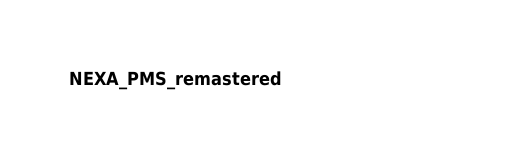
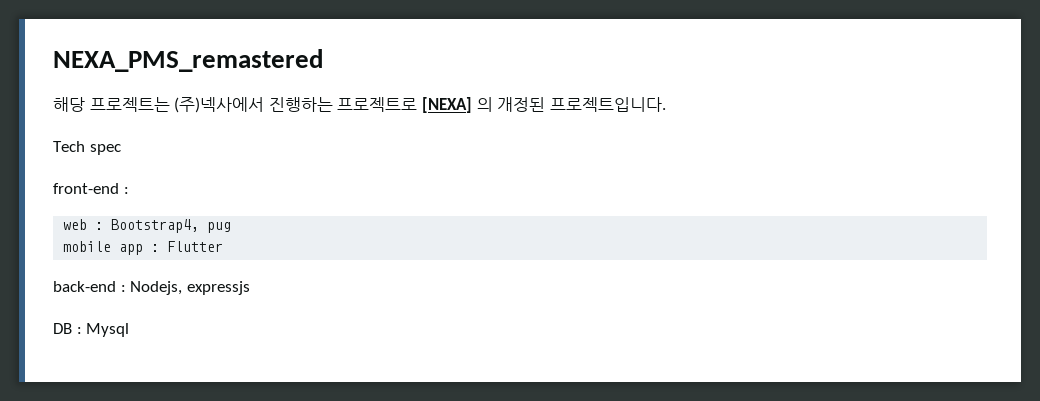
(282, 80) none -> [53,97,666,113] [53,141,121,155] [53,183,129,194] [63,219,232,233] [63,241,224,255] [53,281,250,295] [53,323,130,337] // 해당 프로젝트는 (주)넥사에서 진행하는 프로젝트로 [NEXA] 의 개정된 프로젝트입니다. // Tech spec // front-end : // web : Bootstrap4, pug // mobile app : Flutter // back-end : Nodejs, expressjs // DB : Mysql

